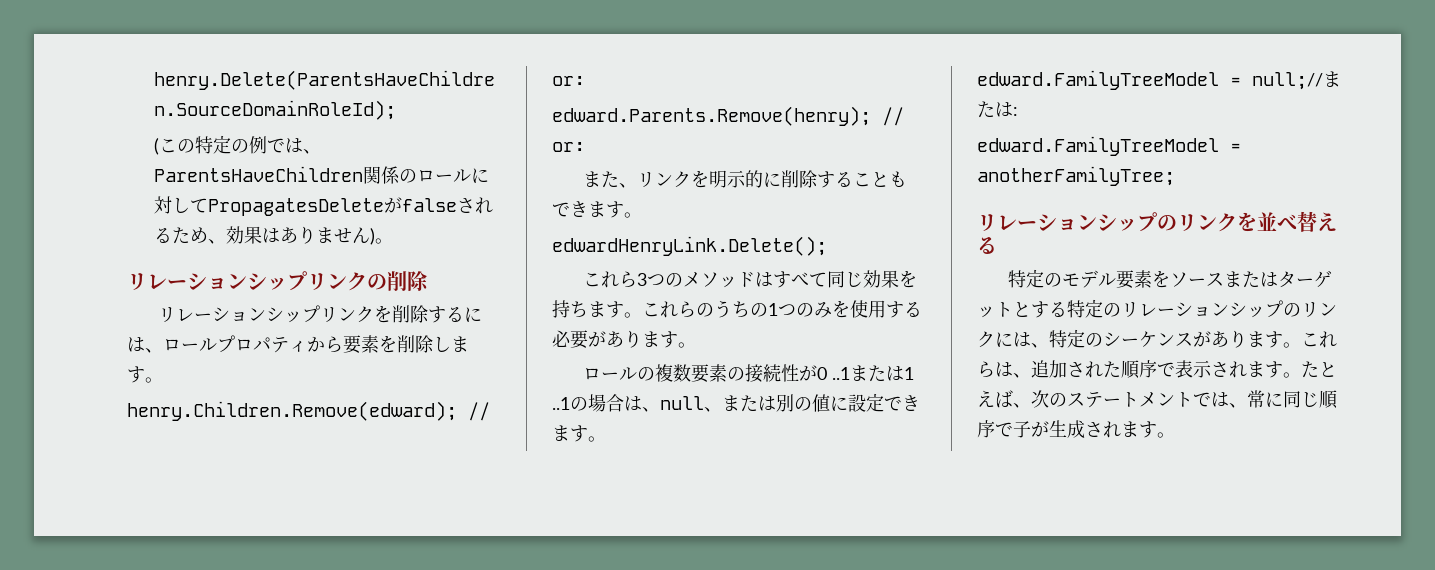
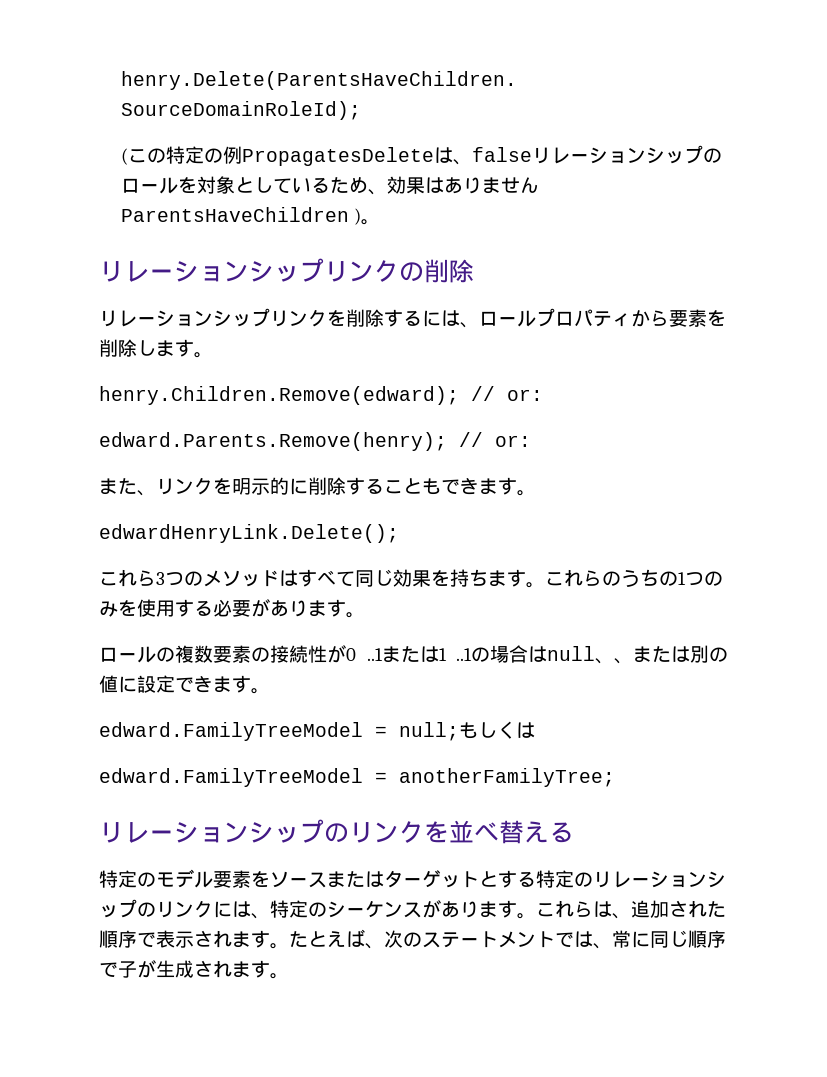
[266,138,321,154] [153,166,489,184] [153,196,493,216] では、ParentsHaveChildren関係のロールに対してPropagatesDeleteがfalseされ -> [242,145,723,166] [121,176,312,194] PropagatesDeleteは、falseリレーションシップのロールを対象としてい
(370, 235) none -> [121,207,350,222] ParentsHaveChildren
[642,396,704,412] 、null -> [547,646,614,664] null、
[1252,71,1341,90] [977,101,1018,118] null;//または: -> [399,721,535,741] null;もしくは

